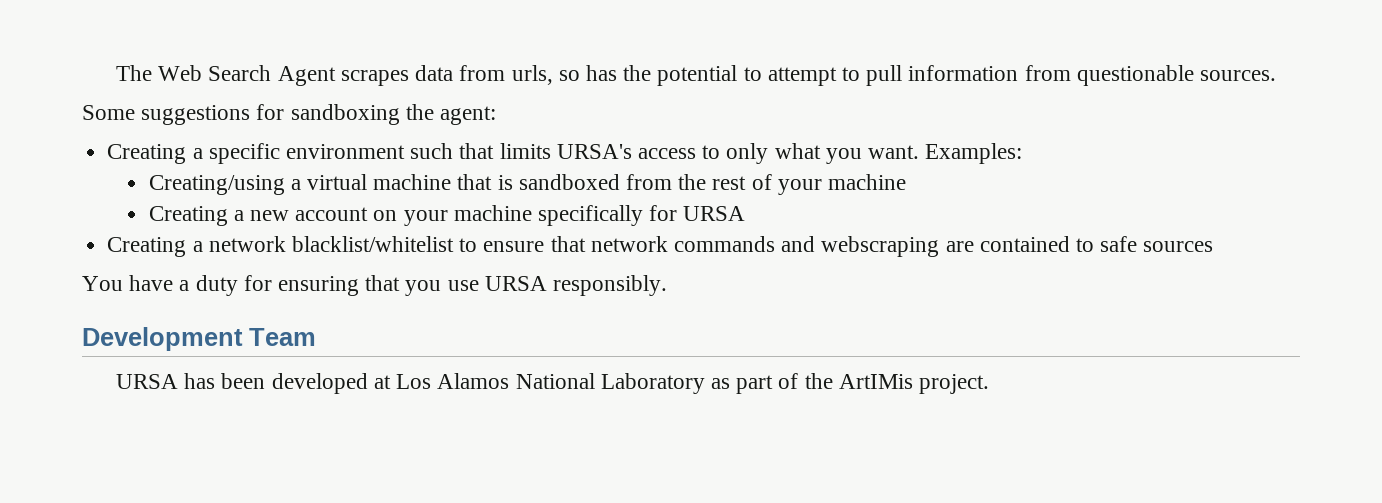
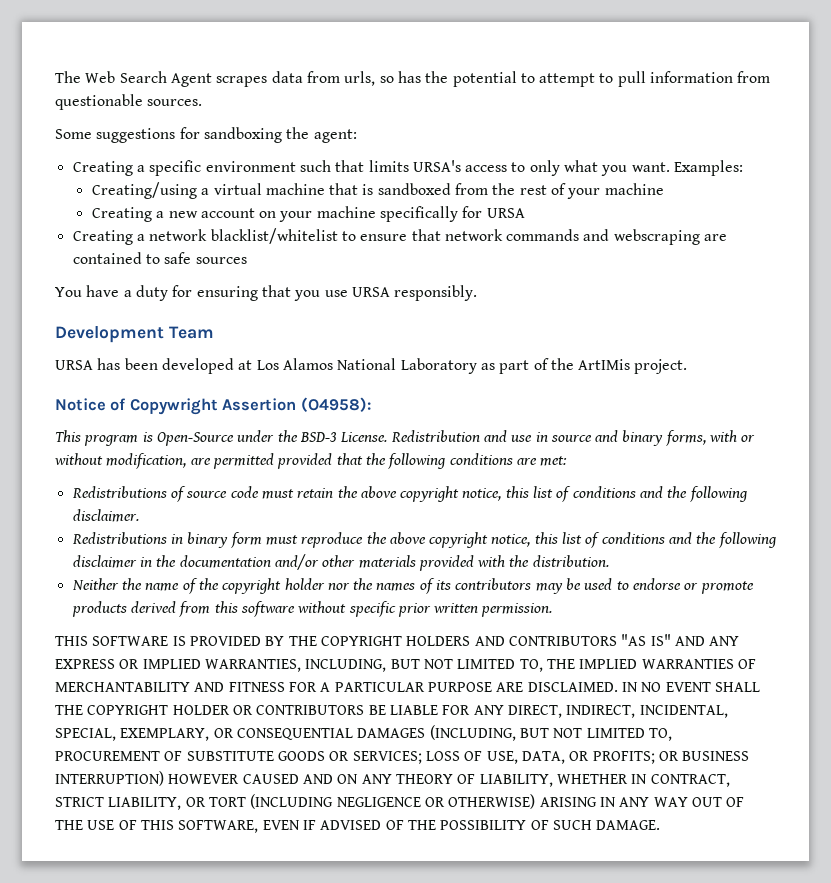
(989, 384) none -> [55,397,371,415] [55,430,756,446] [54,453,568,469] [71,486,748,502] [72,509,139,522] [71,532,777,548] [72,554,609,571] [71,578,754,594] [71,601,553,617] [55,634,740,646] [55,659,756,672] [55,682,760,692] [55,705,728,718] [55,725,672,741] [55,751,750,764] [55,771,730,787] [55,794,745,810] [55,820,661,833] // Notice of Copywright Assertion (O4958): // This program is Open-Source under the BSD-3 License. Redistribution and use in source and binary forms, with or without modification, are permitted provided that the following conditions are met: // Redistributions of source code must retain the above copyright notice, this list of conditions and the following disclaimer. // Redistributions in binary form must reproduce the above copyright notice, this list of conditions and the following disclaimer in the documentation and/or other materials provided with the distribution. // Neither the name of the copyright holder nor the names of its contributors may be used to endorse or promote products derived from this software without specific prior written permission. // THIS SOFTWARE IS PROVIDED BY THE COPYRIGHT HOLDERS AND CONTRIBUTORS "AS IS" AND ANY EXPRESS OR IMPLIED WARRANTIES, INCLUDING, BUT NOT LIMITED TO, THE IMPLIED WARRANTIES OF MERCHANTABILITY AND FITNESS FOR A PARTICULAR PURPOSE ARE DISCLAIMED. IN NO EVENT SHALL THE COPYRIGHT HOLDER OR CONTRIBUTORS BE LIABLE FOR ANY DIRECT, INDIRECT, INCIDENTAL, SPECIAL, EXEMPLARY, OR CONSEQUENTIAL DAMAGES (INCLUDING, BUT NOT LIMITED TO, PROCUREMENT OF SUBSTITUTE GOODS OR SERVICES; LOSS OF USE, DATA, OR PROFITS; OR BUSINESS INTERRUPTION) HOWEVER CAUSED AND ON ANY THEORY OF LIABILITY, WHETHER IN CONTRACT, STRICT LIABILITY, OR TORT (INCLUDING NEGLIGENCE OR OTHERWISE) ARISING IN ANY WAY OUT OF THE USE OF THIS SOFTWARE, EVEN IF ADVISED OF THE POSSIBILITY OF SUCH DAMAGE.

